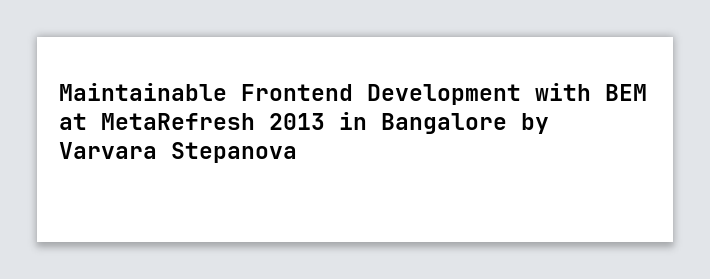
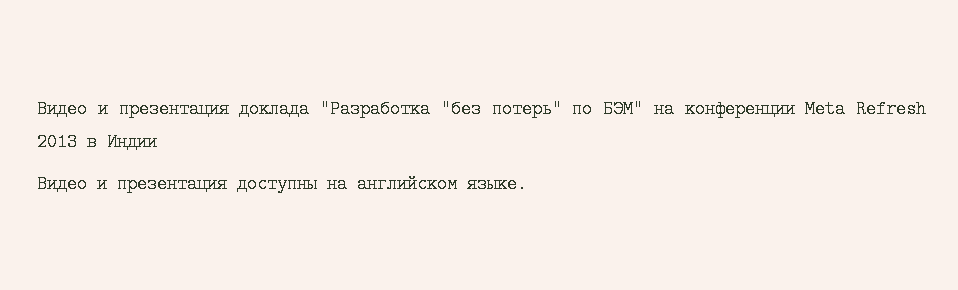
[59,83,647,105] [59,112,549,134] [59,142,297,163] Maintainable Frontend Development with BEM at MetaRefresh 2013 in Bangalore by Varvara Stepanova -> [37,100,926,118] [37,133,157,151] [37,175,527,193] Видео и презентация доклада "Разработка "без потерь" по БЭМ" на конференции Meta Refresh 2013 в Индии // Видео и презентация доступны на английском языке.

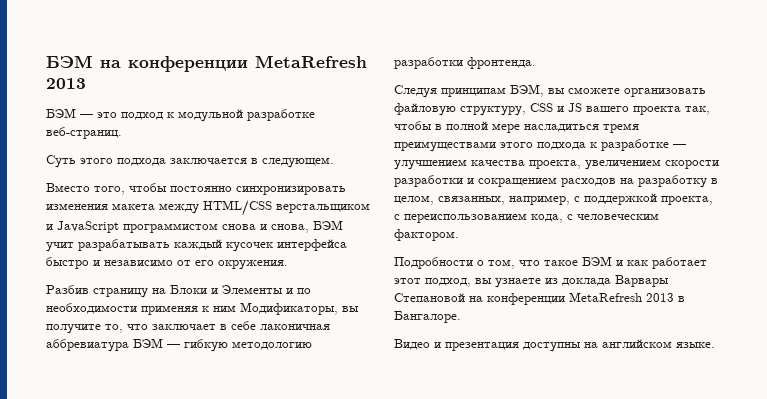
[37,100,926,118] Видео и презентация доклада "Разработка "без потерь" по БЭМ" на конференции Meta Refresh -> [46,55,367,72] [46,78,86,89] [46,108,315,122] [46,127,122,139] [46,155,334,168] [46,183,346,195] [46,200,370,216] [46,220,343,233] [46,239,347,252] [46,257,288,270] [46,285,311,298] [46,302,359,315] [46,321,330,334] [46,338,312,352] [394,57,536,69] [394,84,706,98] [394,103,710,116] [394,121,639,133] [394,139,686,152] [394,159,719,170] [394,175,718,188] [394,193,713,205] [394,213,659,223] [394,229,459,241] [394,256,707,269] [394,275,669,288] [394,292,642,305] БЭМ на конференции MetaRefresh 2013 // БЭМ — это подход к модульной разработке веб-страниц. // Суть этого подхода заключается в следующем. // Вместо того, чтобы постоянно синхронизировать изменения макета между HTML/CSS верстальщиком и JavaScript программистом снова и снова, БЭМ учит разрабатывать каждый кусочек интерфейса быстро и независимо от его окружения. // Разбив страницу на Блоки и Элементы и по необходимости применяя к ним Модификаторы, вы получите то, что заключает в себе лаконичная аббревиатура БЭМ — гибкую методологию разработки фронтенда. // Следуя принципам БЭМ, вы сможете организовать файловую структуру, CSS и JS вашего проекта так, чтобы в полной мере насладиться тремя преимуществами этого подхода к разработке — улучшением качества проекта, увеличением скорости разработки и сокращением расходов на разработку в целом, связанных, например, с поддержкой проекта, с переиспользованием кода, с человеческим фактором. // Подробности о том, что такое БЭМ и как работает этот подход, вы узнаете из доклада Варвары Степановой на конференции MetaRefresh
[107,134,157,151] Индии -> [394,311,461,323] Бангалоре.

